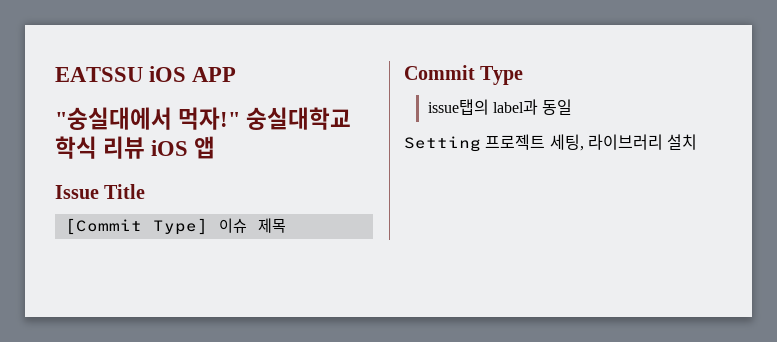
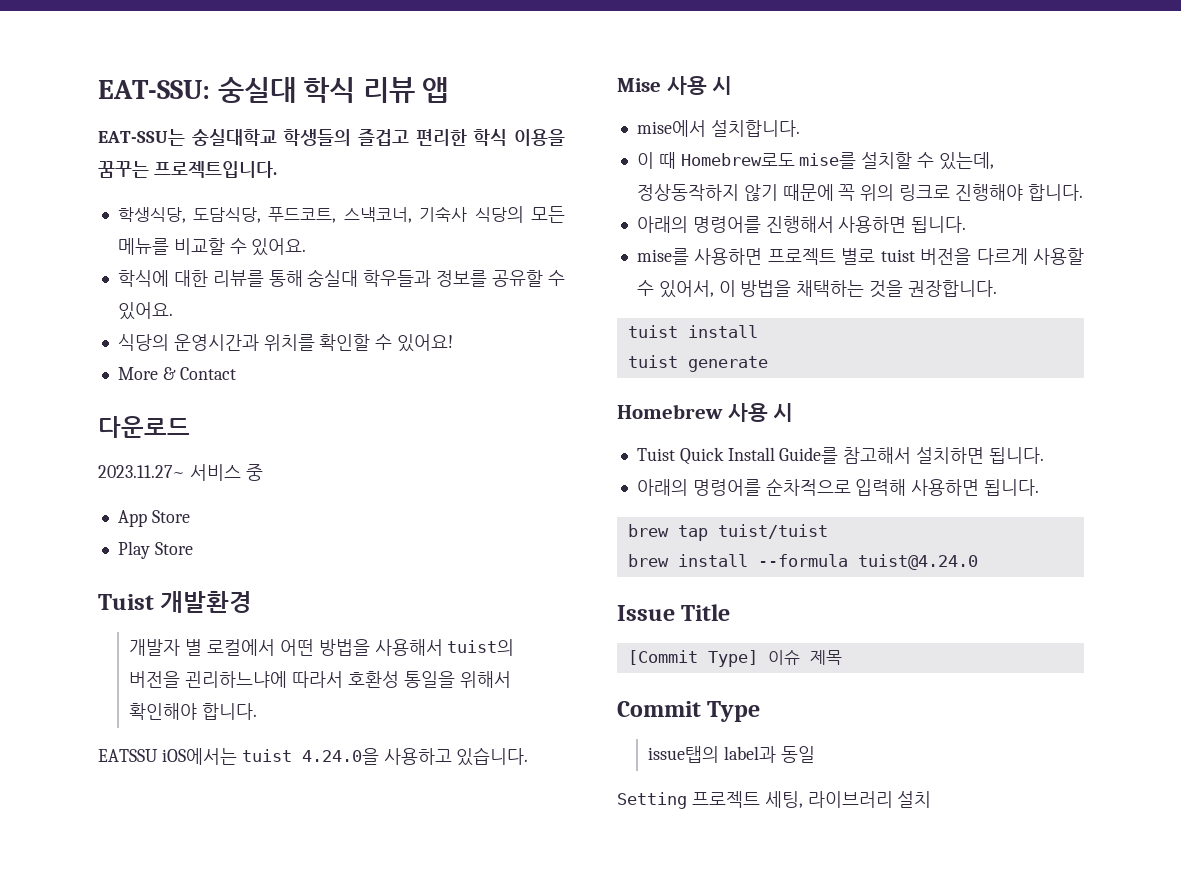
[55,66,237,82] [55,107,352,130] EATSSU iOS APP // "숭실대에서 먹자!" 숭실대학교 -> [98,77,296,103] EAT-SSU: 숭실대
[151,140,189,156] iOS -> (415, 90) none
(216, 147) none -> [98,129,566,146] [98,161,277,178] [117,206,565,223] [117,238,307,256] [117,269,565,287] [117,302,173,320] [117,334,454,352] [117,367,236,380] [98,416,190,438] [98,464,263,481] [117,510,190,527] [117,541,193,559] [98,591,253,613] [129,639,515,656] [129,671,511,688] [129,703,258,720] [98,747,529,766] [617,76,733,95] [636,120,800,137] [636,152,994,170] [636,184,1083,201] [636,216,967,233] [636,248,1084,265] [636,280,997,298] [627,325,758,338] [627,355,768,372] [617,403,794,422] [636,447,1044,465] [636,478,1040,496] [627,524,828,541] [627,554,978,570] // EAT-SSU는 숭실대학교 학생들의 즐겁고 편리한 학식 이용을 꿈꾸는 프로젝트입니다. // 학생식당, 도담식당, 푸드코트, 스낵코너, 기숙사 식당의 모든 메뉴를 비교할 수 있어요. // 학식에 대한 리뷰를 통해 숭실대 학우들과 정보를 공유할 수 있어요. // 식당의 운영시간과 위치를 확인할 수 있어요! // More & Contact // 다운로드 // 2023.11.27~ 서비스 중 // App Store // Play Store // Tuist 개발환경 // 개발자 별 로컬에서 어떤 방법을 사용해서 tuist의 버전을 괸리하느냐에 따라서 호환성 통일을 위해서 확인해야 합니다. // EATSSU iOS에서는 tuist 4.24.0을 사용하고 있습니다. // Mise 사용 시 // mise에서 설치합니다. // 이 때 Homebrew로도 mise를 설치할 수 있는데, 정상동작하지 않기 때문에 꼭 위의 링크로 진행해야 합니다. // 아래의 명령어를 진행해서 사용하면 됩니다. // mise를 사용하면 프로젝트 별로 tuist 버전을 다르게 사용할 수 있어서, 이 방법을 채택하는 것을 권장합니다. // tuist install // tuist generate // Homebrew 사용 시 // Tuist Quick Install Guide를 참고해서 설치하면 됩니다. // 아래의 명령어를 순차적으로 입력해 사용하면 됩니다. // brew tap tuist/tuist // brew install --formula tuist@4.24.0

